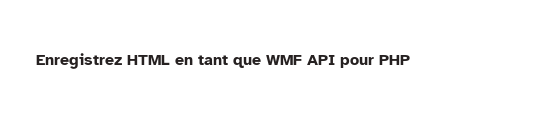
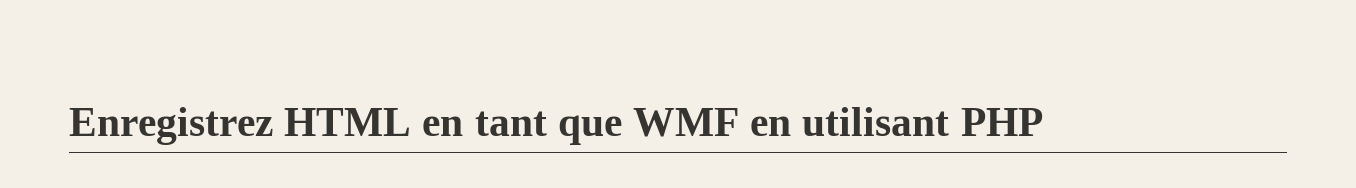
[307,55,374,68] API pour -> [750,107,950,136] en utilisant

